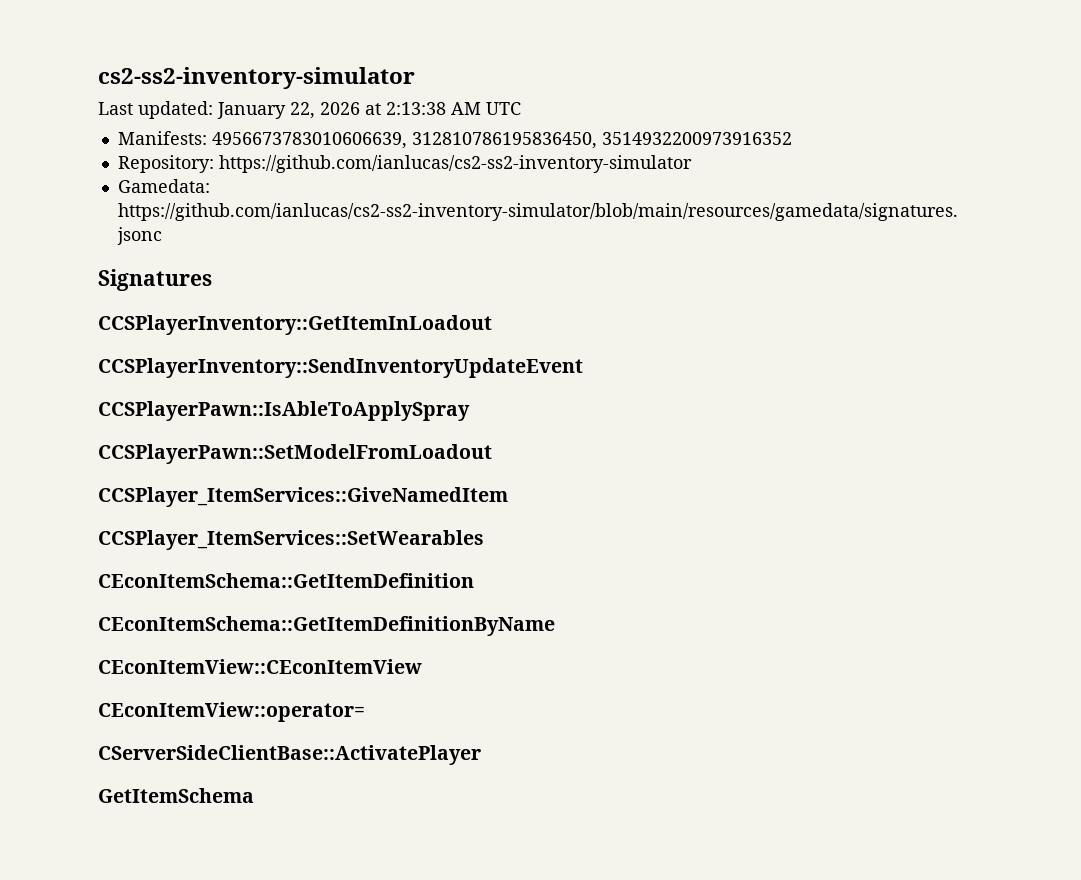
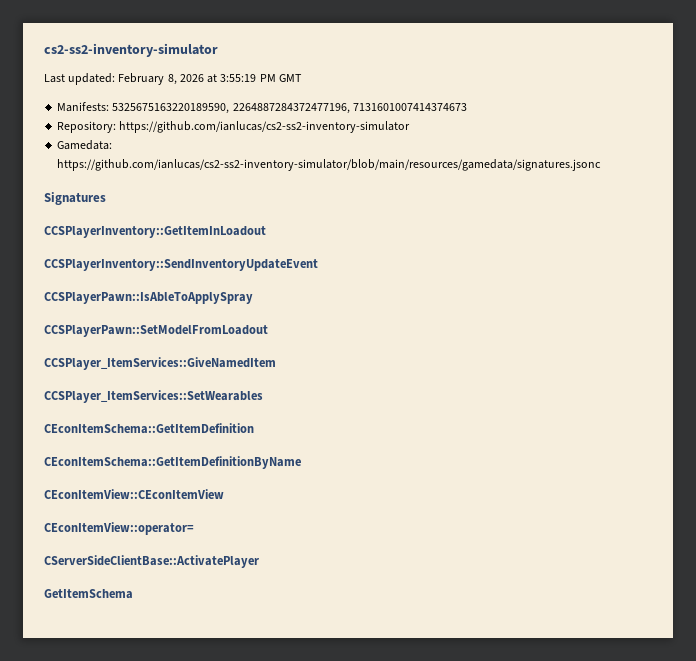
[217,102,521,119] [117,131,792,149] January 22, 2026 at 2:13:38 AM UTC // Manifests: 4956673783010606639, 312810786195836450, 3514932200973916352 -> [118,73,302,85] [57,102,467,114] February 8, 2026 at 3:55:19 PM GMT // Manifests: 5325675163220189590, 2264887284372477196, 7131601007414374673

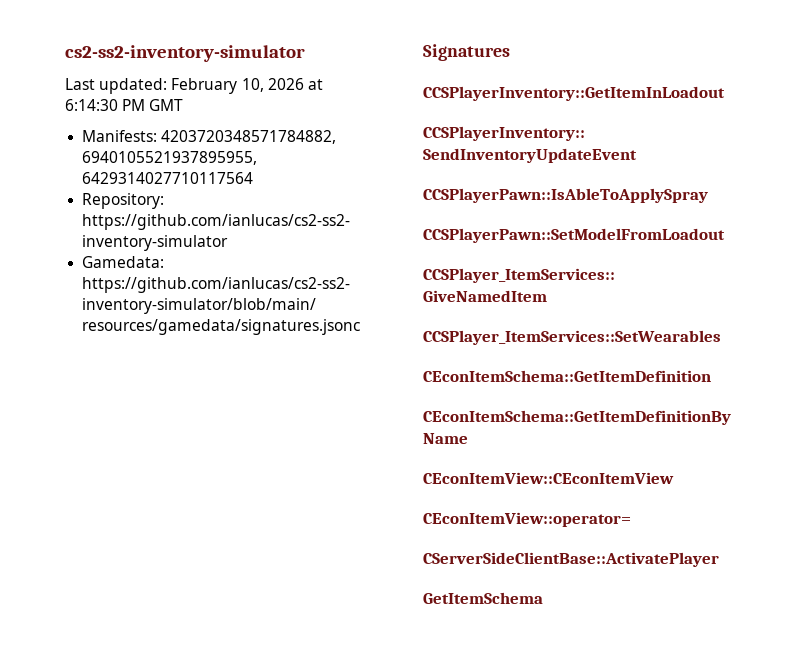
[167,74,177,85] 8, -> [241,78,264,92] 10,
[220,74,257,82] 3:55:19 -> [65,99,118,111] 6:14:30
[112,103,467,114] 5325675163220189590, 2264887284372477196, 7131601007414374673 -> [161,130,337,144] [82,151,258,165] [82,172,254,184] 4203720348571784882, 6940105521937895955, 6429314027710117564

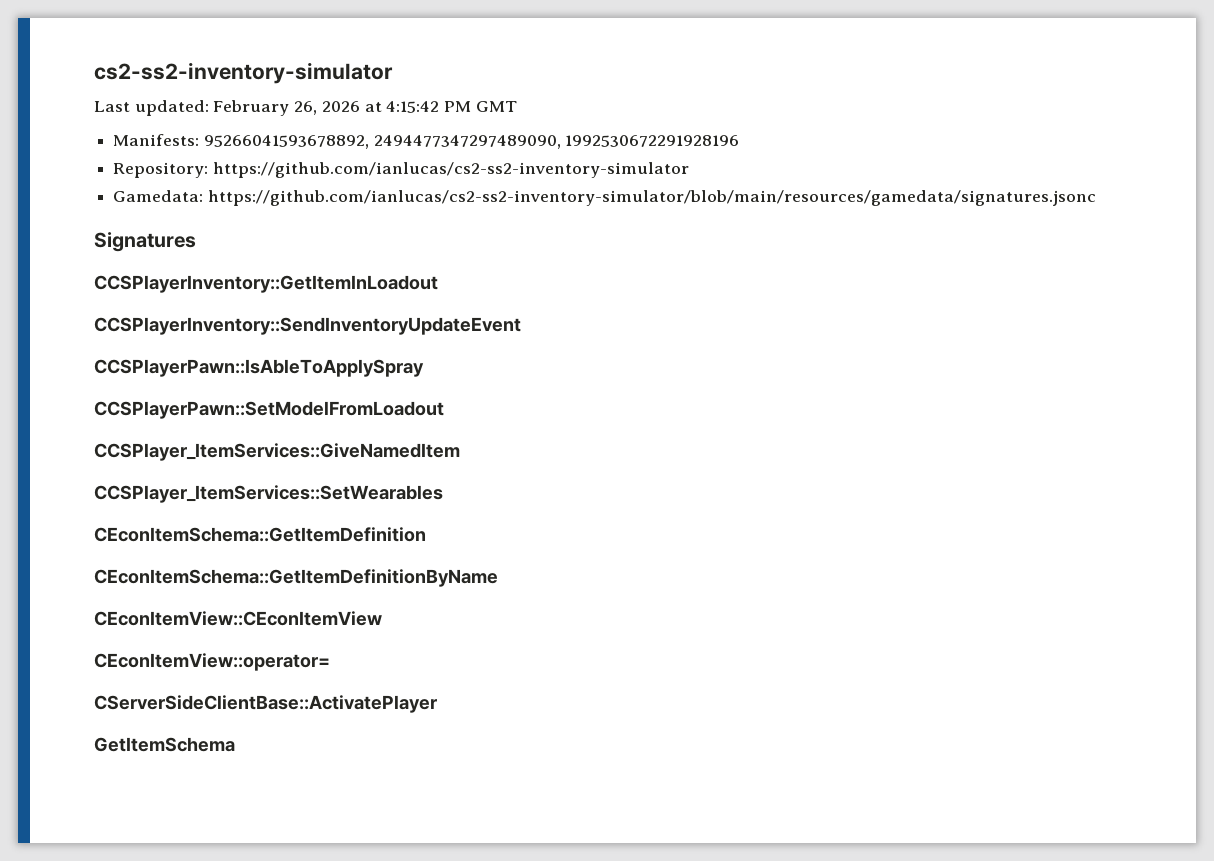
[241,78,264,92] 10, -> [294,101,318,115] 26,
[65,99,118,111] 6:14:30 -> [386,101,440,113] 4:15:42
[161,130,337,144] [82,151,258,165] [82,172,254,184] 4203720348571784882, 6940105521937895955, 6429314027710117564 -> [203,135,740,149] 95266041593678892, 2494477347297489090, 1992530672291928196

